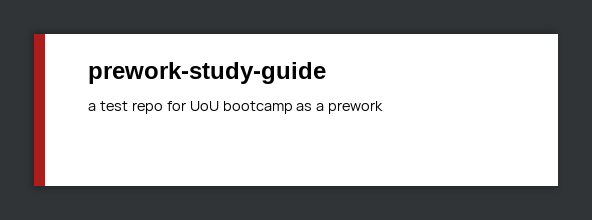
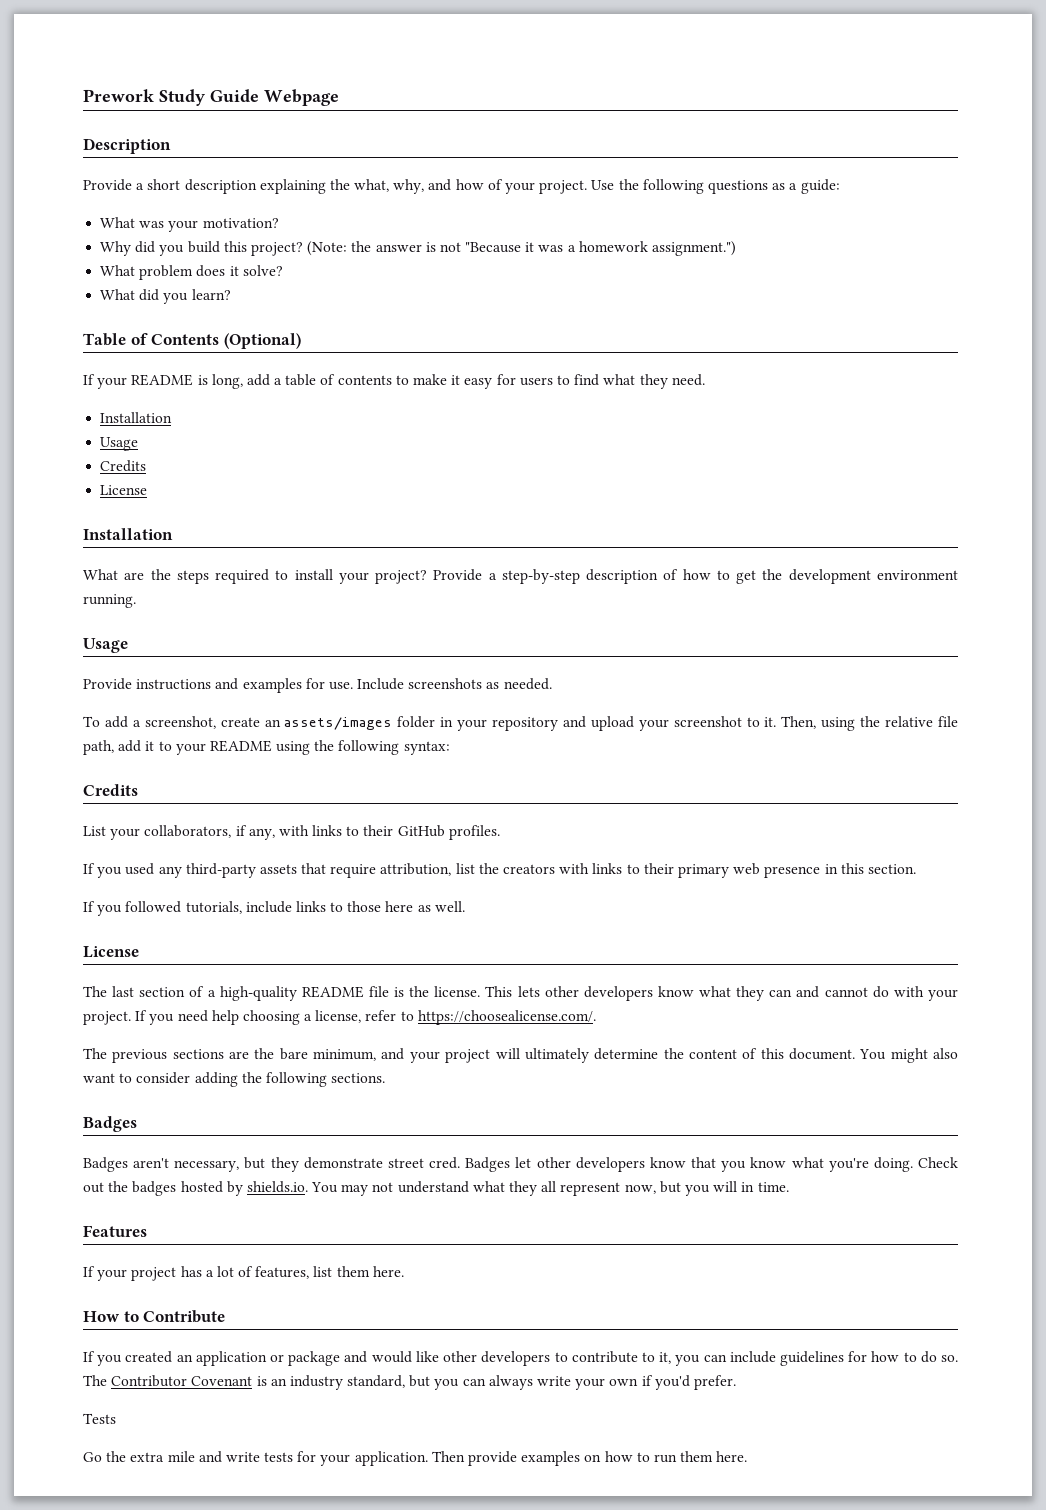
[88,62,326,84] [88,101,384,114] prework-study-guide // a test repo for UoU bootcamp as a prework -> [83,89,339,106] [83,138,171,154] [83,179,840,194] [100,217,279,232] [100,241,737,256] [100,265,283,280] [100,289,231,304] [83,333,301,349] [83,374,705,389] [100,412,173,423] [100,437,139,451] [100,460,147,472] [100,485,148,495] [83,528,173,540] [83,569,959,584] [83,594,136,608] [83,638,128,653] [83,678,552,693] [83,716,959,731] [83,740,450,755] [83,784,138,796] [83,825,500,840] [83,863,916,878] [83,901,465,916] [83,946,139,958] [83,986,959,1001] [83,1010,596,1025] [83,1048,959,1063] [83,1072,386,1087] [83,1116,137,1132] [83,1157,958,1172] [83,1181,789,1196] [83,1225,147,1237] [83,1266,404,1281] [83,1310,226,1323] [83,1351,959,1366] [83,1375,736,1390] [83,1413,116,1424] [83,1451,748,1466] Prework Study Guide Webpage // Description // Provide a short description explaining the what, why, and how of your project. Use the following questions as a guide: // What was your motivation? // Why did you build this project? (Note: the answer is not "Because it was a homework assignment.") // What problem does it solve? // What did you learn? // Table of Contents (Optional) // If your README is long, add a table of contents to make it easy for users to find what they need. // Installation // Usage // Credits // License // Installation // What are the steps required to install your project? Provide a step-by-step description of how to get the development environment running. // Usage // Provide instructions and examples for use. Include screenshots as needed. // To add a screenshot, create an assets/images folder in your repository and upload your screenshot to it. Then, using the relative file path, add it to your README using the following syntax: // Credits // List your collaborators, if any, with links to their GitHub profiles. // If you used any third-party assets that require attribution, list the creators with links to their primary web presence in this section. // If you followed tutorials, include links to those here as well. // License // The last section of a high-quality README file is the license. This lets other developers know what they can and cannot do with your project. If you need help choosing a license, refer to https://choosealicense.com/. // The previous sections are the bare minimum, and your project will ultimately determine the content of this document. You might also want to consider adding the following sections. // Badges // Badges aren't necessary, but they demonstrate street cred. Badges let other developers know that you know what you're doing. Check out the badges hosted by shields.io. You may not understand what they all represent now, but you will in time. // Features // If your project has a lot of features, list them here. // How to Contribute // If you created an application or package and would like other developers to contribute to it, you can include guidelines for how to do so. The Contributor Covenant is an industry standard, but you can always write your own if you'd prefer. // Tests // Go the extra mile and write tests for your application. Then provide examples on how to run them here.

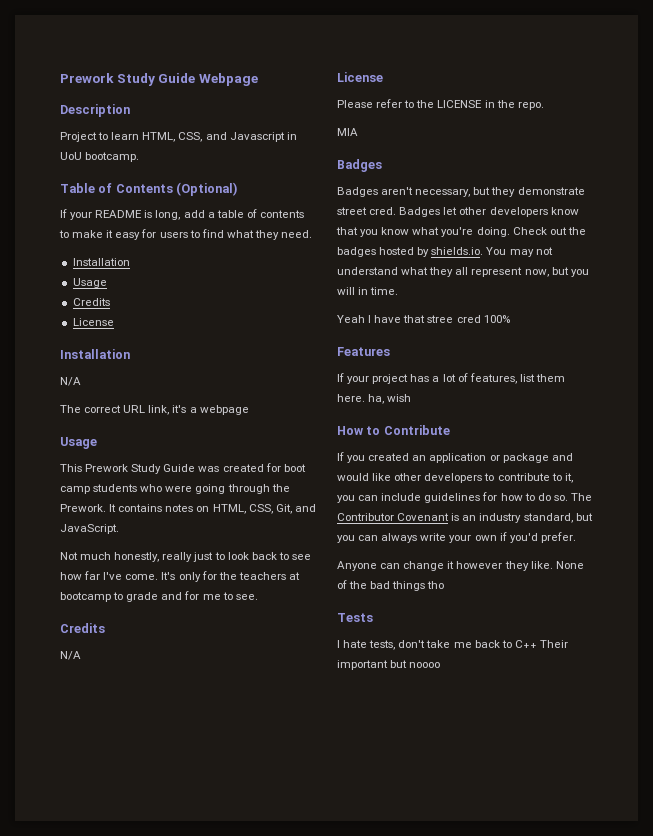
[83,179,840,194] [100,217,279,232] [100,241,737,256] [100,265,283,280] [100,289,231,304] Provide a short description explaining the what, why, and how of your project. Use the following questions as a guide: // What was your motivation? // Why did you build this project? (Note: the answer is not "Because it was a homework assignment.") // What problem does it solve? // What did you learn? -> [60,132,297,142] [60,152,140,162] Project to learn HTML, CSS, and Javascript in UoU bootcamp.
[83,569,959,584] [83,594,136,608] [83,638,128,653] [83,678,552,693] [83,716,959,731] [83,740,450,755] [83,784,138,796] [83,825,500,840] [83,863,916,878] [83,901,465,916] [83,946,139,958] [83,986,959,1001] [83,1010,596,1025] [83,1048,959,1063] [83,1072,386,1087] What are the steps required to install your project? Provide a step-by-step description of how to get the development environment running. // Usage // Provide instructions and examples for use. Include screenshots as needed. // To add a screenshot, create an assets/images folder in your repository and upload your screenshot to it. Then, using the relative file path, add it to your README using the following syntax: // Credits // List your collaborators, if any, with links to their GitHub profiles. // If you used any third-party assets that require attribution, list the creators with links to their primary web presence in this section. // If you followed tutorials, include links to those here as well. // License // The last section of a high-quality README file is the license. This lets other developers know what they can and cannot do with your project. If you need help choosing a license, refer to https://choosealicense.com/. // The previous sections are the bare minimum, and your project will ultimately determine the content of this document. You might also want to consider adding the following sections. -> [60,377,81,386] [60,405,249,415] [60,437,97,449] [60,463,306,474] [60,484,290,494] [60,504,316,514] [60,524,119,534] [60,552,311,562] [60,571,300,582] [60,591,258,602] [60,623,105,633] [60,651,81,660] [337,72,383,82] [337,99,544,110] [337,128,358,136] N/A // The correct URL link, it's a webpage // Usage // This Prework Study Guide was created for boot camp students who were going through the Prework. It contains notes on HTML, CSS, Git, and JavaScript. // Not much honestly, really just to look back to see how far I've come. It's only for the teachers at bootcamp to grade and for me to see. // Credits // N/A // License // Please refer to the LICENSE in the repo. // MIA
(789, 1187) none -> [337,315,510,323] // Yeah I have that stree cred 100%
(404, 1271) none -> [368,394,412,404] ha, wish
[83,1413,116,1424] [83,1451,748,1466] Tests // Go the extra mile and write tests for your application. Then provide examples on how to run them here. -> [337,561,584,571] [337,580,445,591] [337,613,373,622] [337,640,568,650] [337,660,441,670] Anyone can change it however they like. None of the bad things tho // Tests // I hate tests, don't take me back to C++ Their important but noooo

